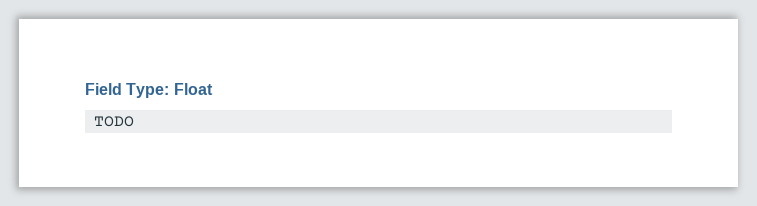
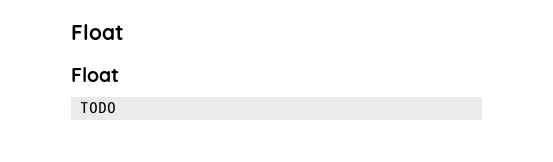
[85,83,170,98] Field Type: -> [71,24,124,40] Float //

